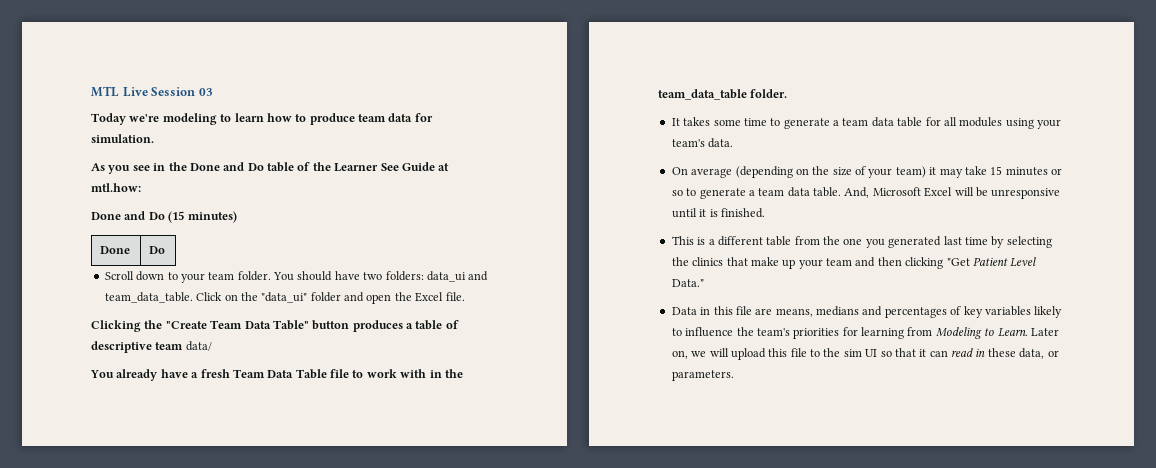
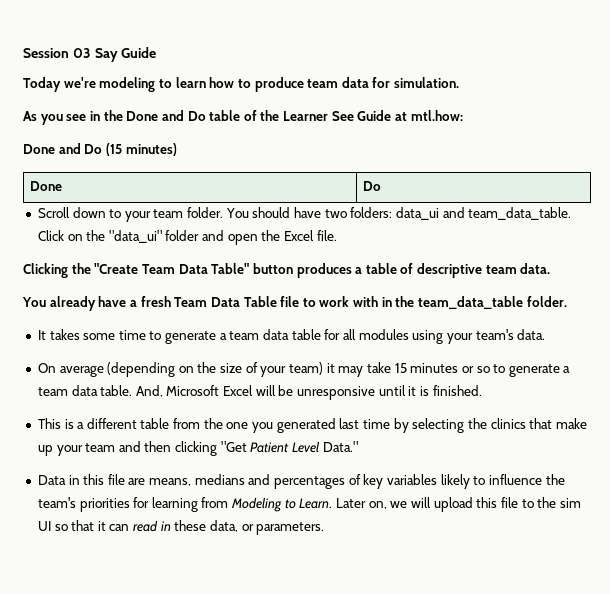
[91,86,148,97] MTL Live -> (23, 53) none
(213, 92) none -> [94,47,157,62] Say Guide
[185,341,212,351] data/ -> [520,263,551,274] data.

